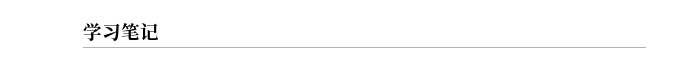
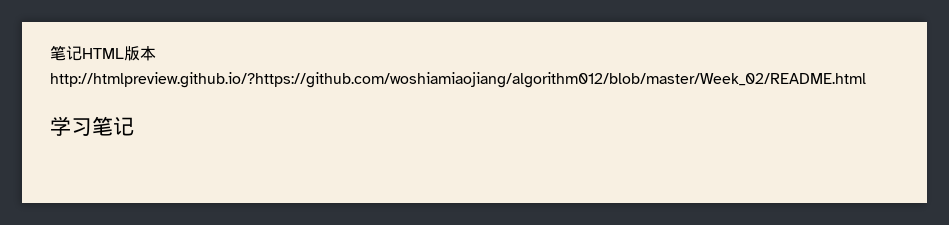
(83, 32) none -> [50,45,156,61] [50,72,866,88] 笔记HTML版本http://htmlpreview.github.io/?https://github.com/woshiamiaojiang/algorithm012/blob/master/Week_02/README.html //

